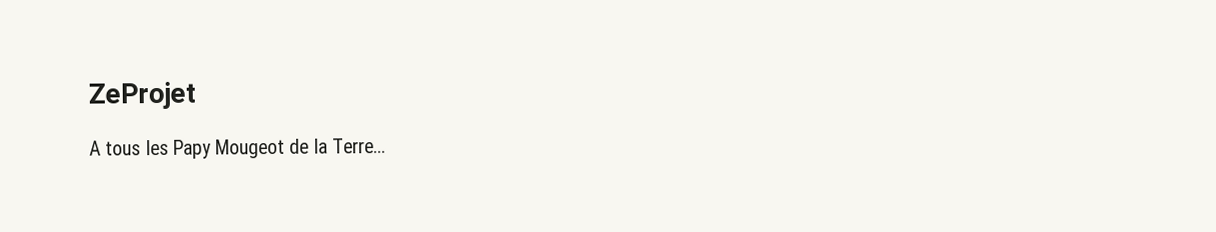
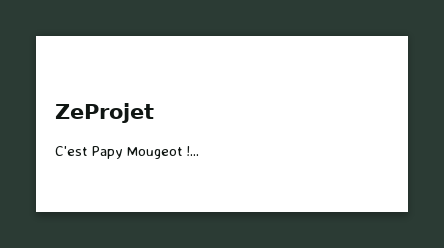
[89,137,386,159] A tous les Papy Mougeot de la Terre... -> [55,146,199,159] C'est Papy Mougeot !...

